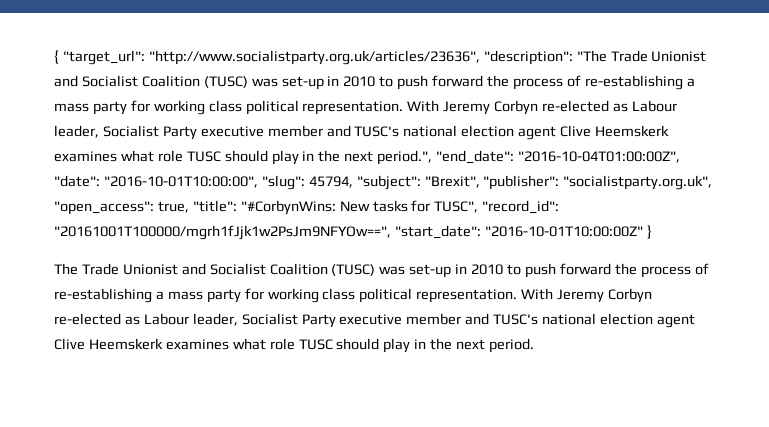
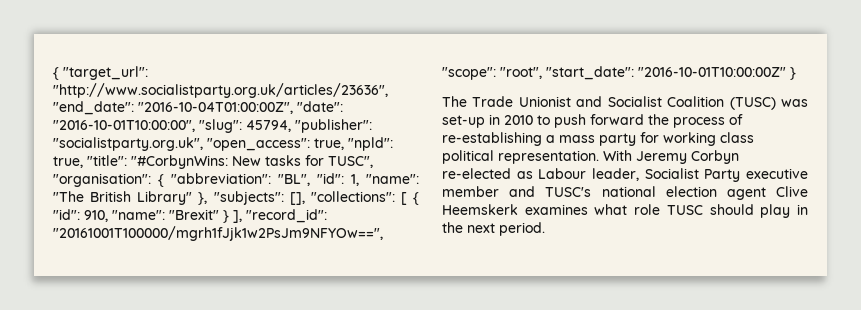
[483,50,707,65] [54,75,695,90] [54,100,677,115] [54,125,670,140] [54,150,433,165] "description": "The Trade Unionist and Socialist Coalition (TUSC) was set-up in 2010 to push forward the process of re-establishing a mass party for working class political representation. With Jeremy Corbyn re-elected as Labour leader, Socialist Party executive member and TUSC's national election agent Clive Heemskerk examines what role TUSC should play in the next period.", -> (388, 90) none
[356,175,480,190] "subject": "Brexit", -> (291, 126) none
(189, 207) none -> [348,137,393,151] [53,156,83,168] "npld": true,
[482,200,560,214] [54,225,391,240] "record_id": "20161001T100000/mgrh1fJjk1w2PsJm9NFYOw==", -> [53,173,419,187] [53,191,419,205] [53,209,327,223] [53,226,383,241] [442,67,542,80] "organisation": { "abbreviation": "BL", "id": 1, "name": "The British Library" }, "subjects": [], "collections": [ { "id": 910, "name": "Brexit" } ], "record_id": "20161001T100000/mgrh1fJjk1w2PsJm9NFYOw==", "scope": "root",

